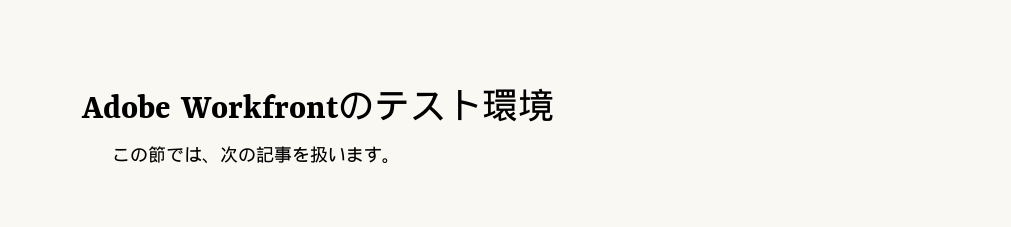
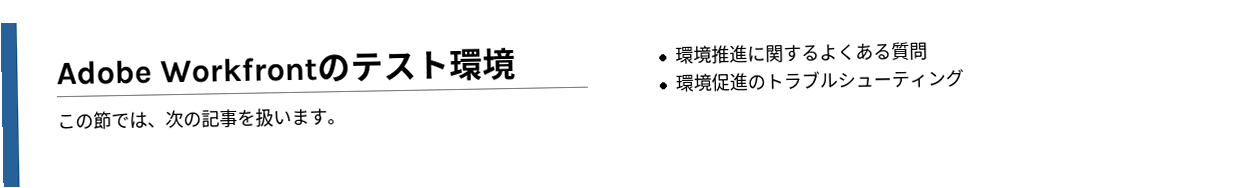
(400, 161) none -> [675,41,929,65] [675,68,965,93] // 環境推進に関するよくある質問 // 環境促進のトラブルシューティング

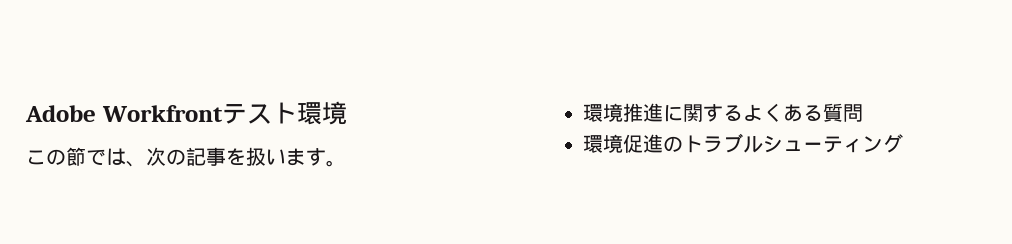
[316,53,351,83] の -> (223, 113) none

